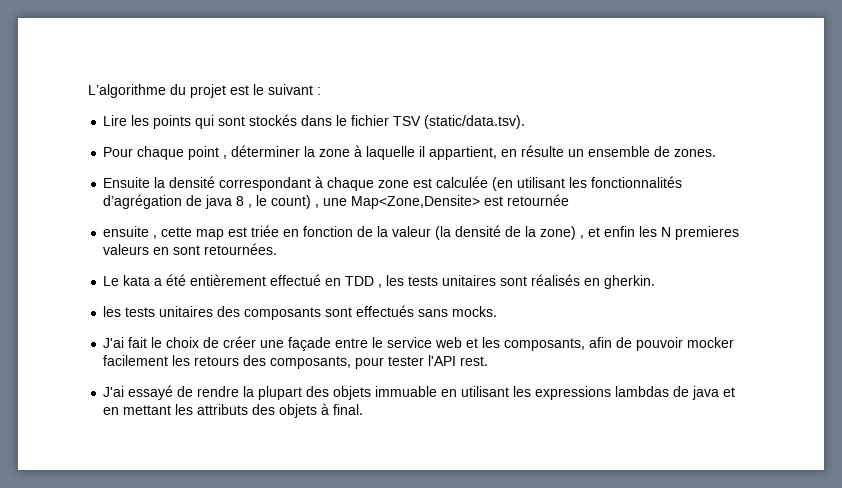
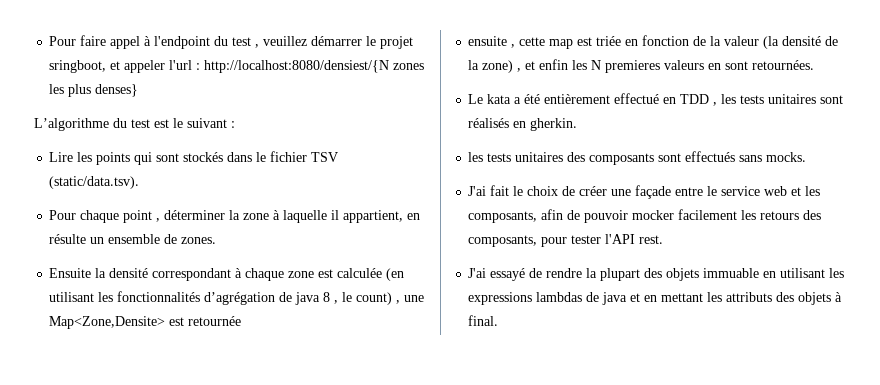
(88, 91) none -> [49,35,414,49] [49,60,425,73] [49,84,139,97] Pour faire appel à l'endpoint du test , veuillez démarrer le projet sringboot, et appeler l'url : http://localhost:8080/densiest/{N zones les plus denses} //
[190,84,226,98] projet -> [131,119,150,128] test

